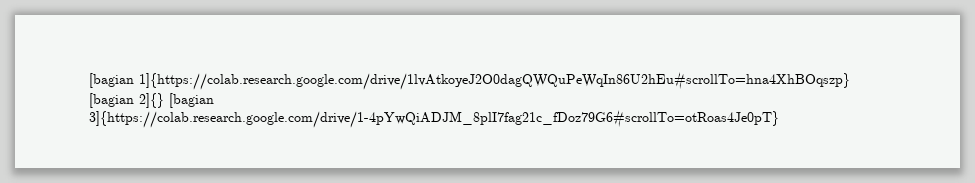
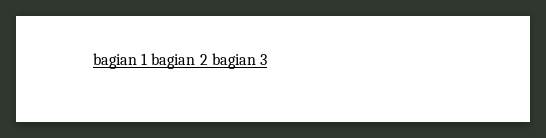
[89,72,850,90] [89,93,214,108] [89,110,779,128] [bagian 1]{https://colab.research.google.com/drive/1lvAtkoyeJ2O0dagQWQuPeWqIn86U2hEu#scrollTo=hna4XhBOqszp} [bagian 2]{} [bagian 3]{https://colab.research.google.com/drive/1-4pYwQiADJM_8plI7fag21c_fDoz79G6#scrollTo=otRoas4Je0pT} -> [93,53,267,69] bagian 1 bagian 2 bagian 3

